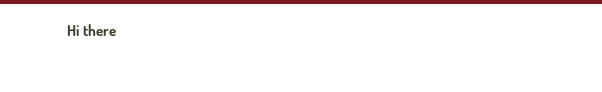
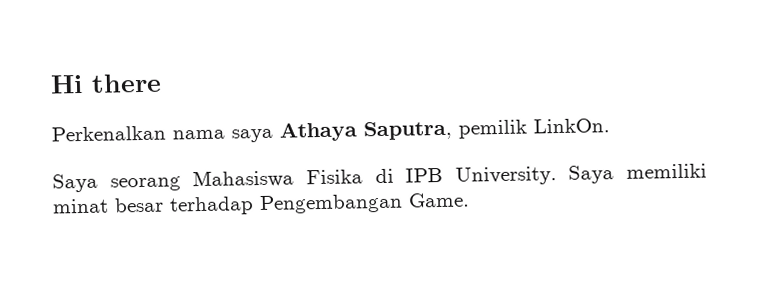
(117, 30) none -> [51,118,610,143] [52,163,707,193] [52,192,470,216] // Perkenalkan nama saya Athaya Saputra, pemilik LinkOn. // Saya seorang Mahasiswa Fisika di IPB University. Saya memiliki minat besar terhadap Pengembangan Game.

